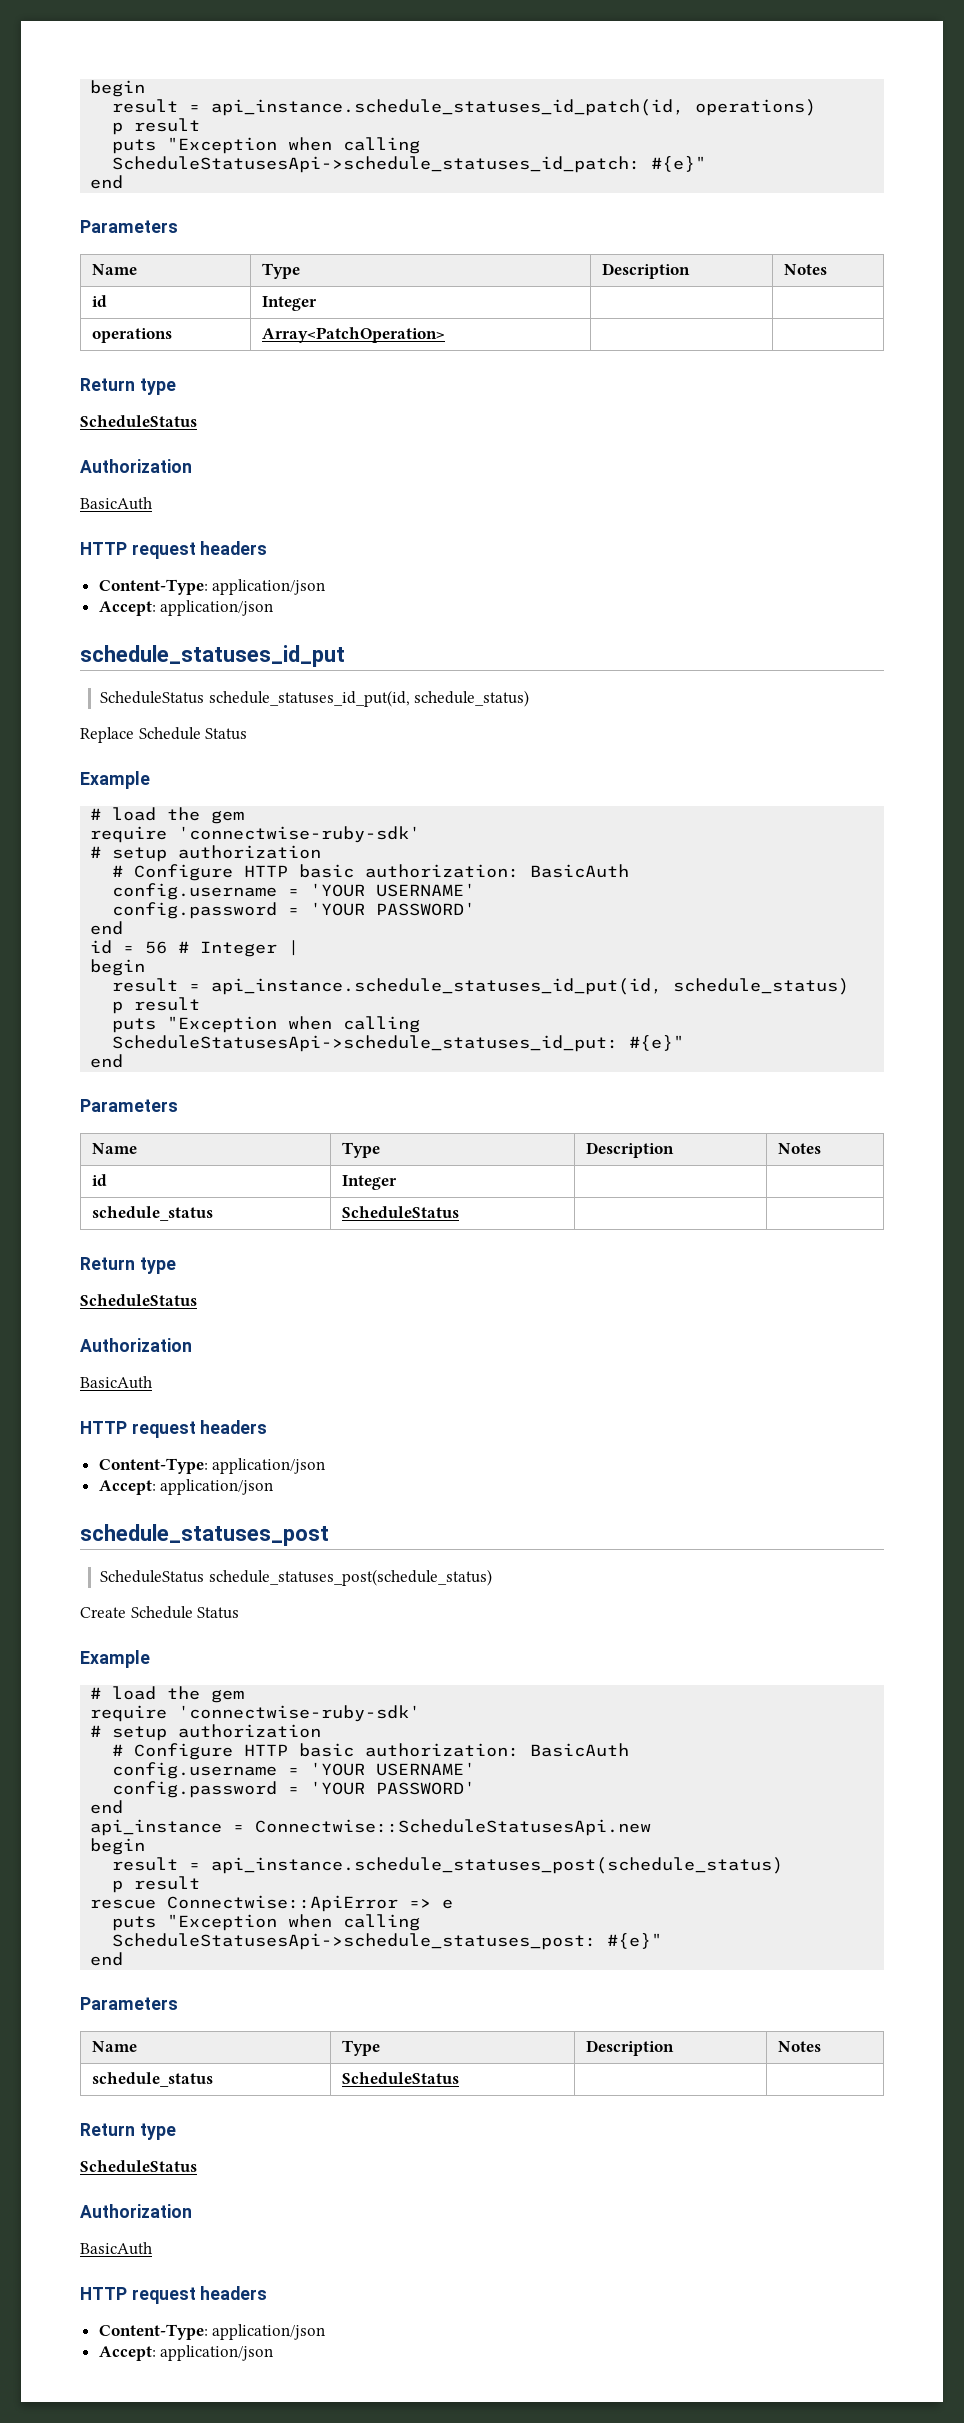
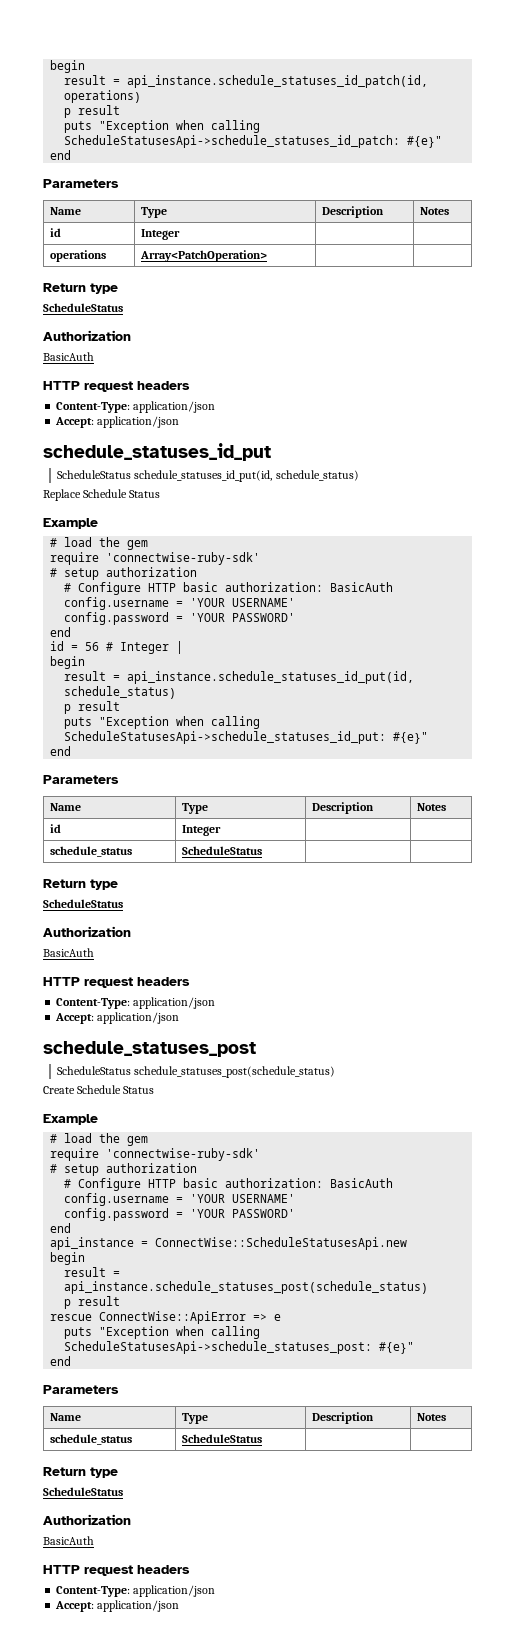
[255,1819,652,1836] Connectwise::ScheduleStatusesApi.new -> [155,1237,408,1250] ConnectWise::ScheduleStatusesApi.new
[167,1895,399,1912] Connectwise::ApiError -> [99,1311,247,1324] ConnectWise::ApiError

